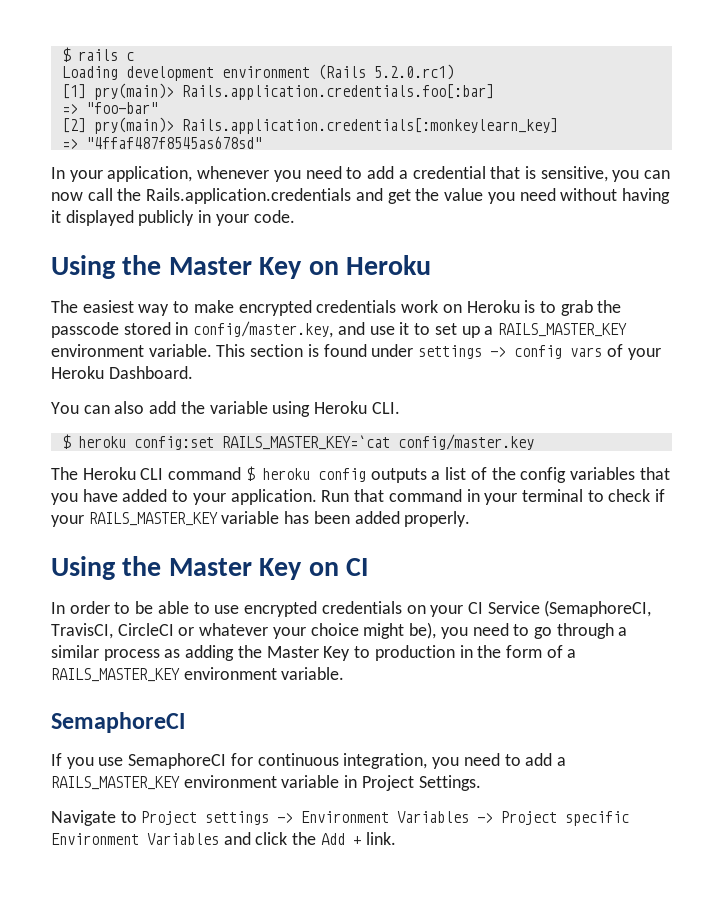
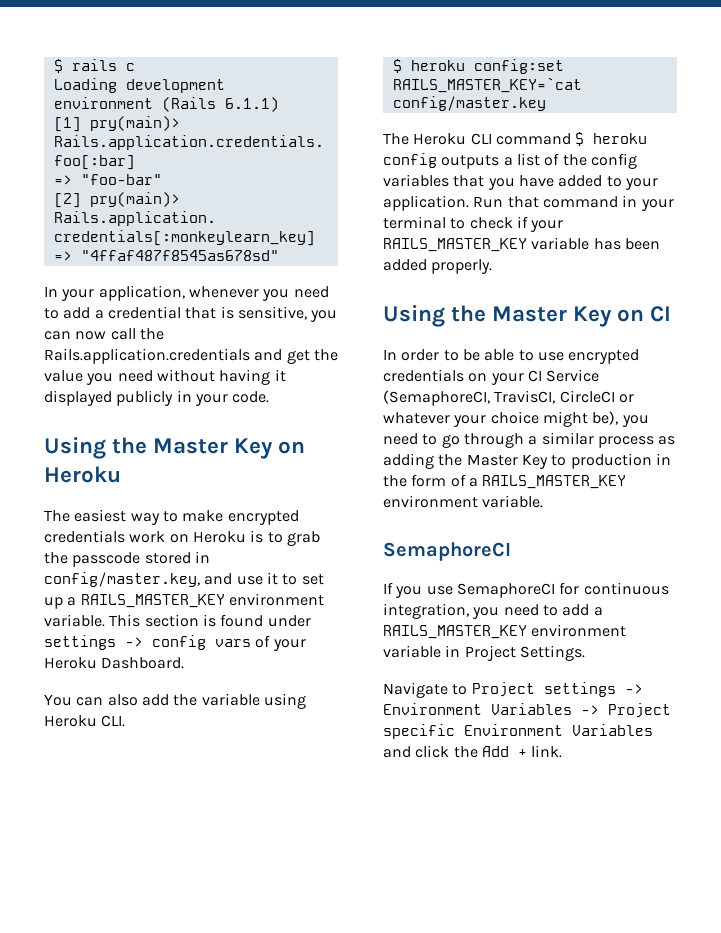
[373,64,454,80] 5.2.0.rc1) -> [224,97,279,112] 6.1.1)

